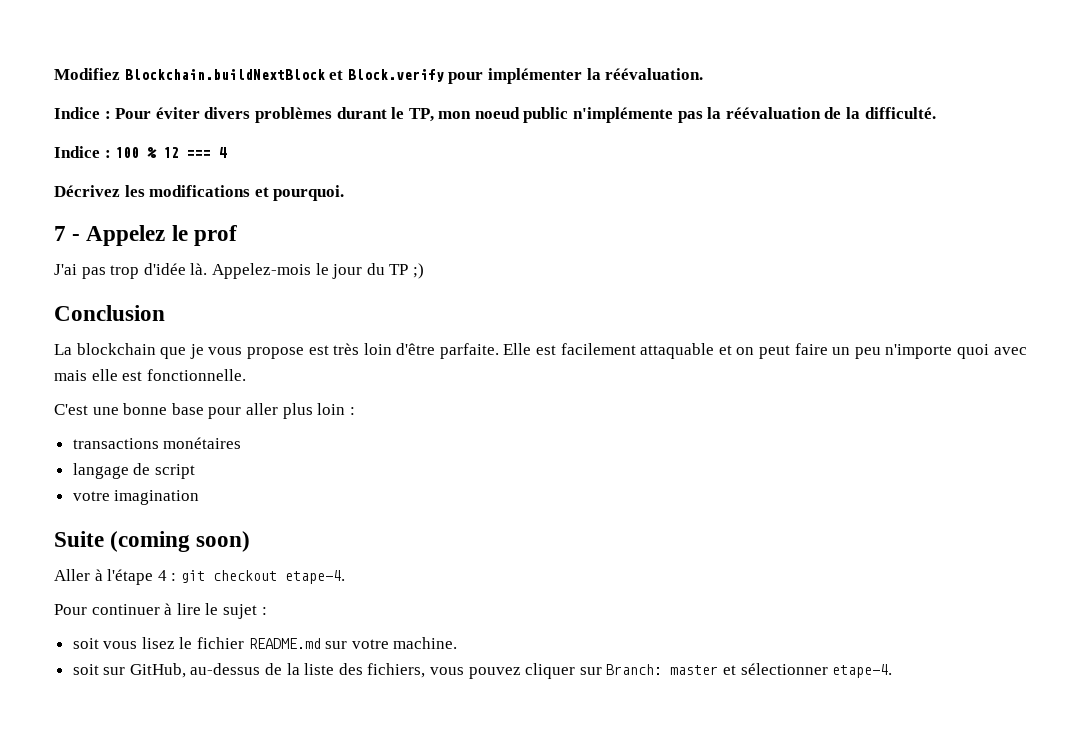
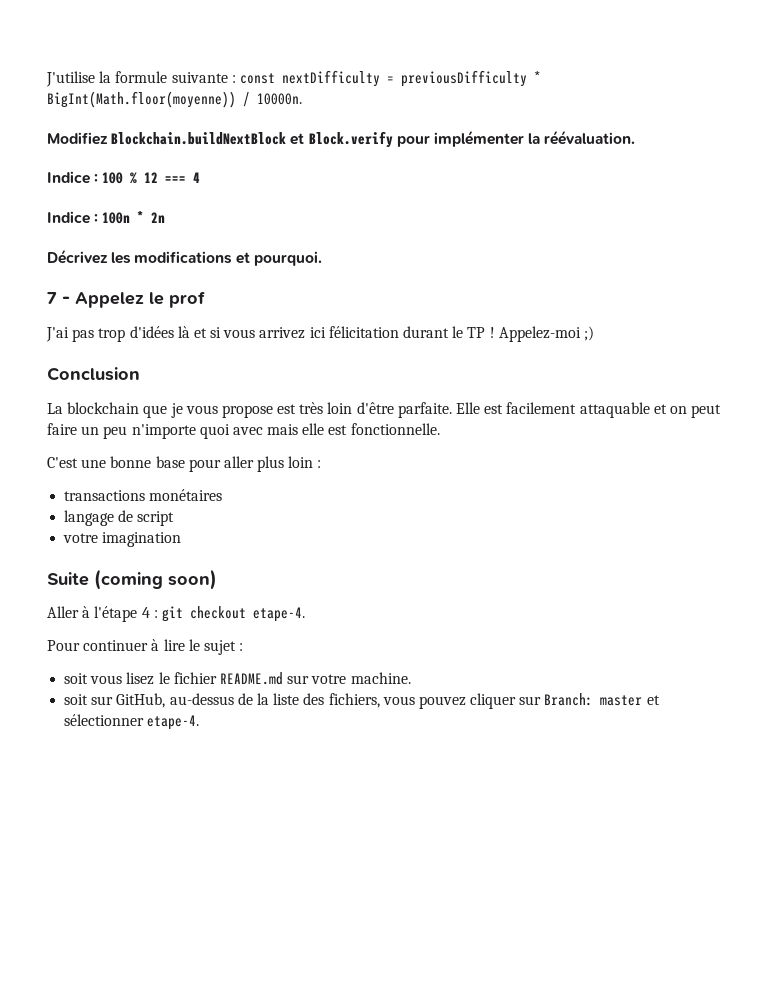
(54, 74) none -> [46,70,541,87] [47,91,302,108] J'utilise la formule suivante : const nextDifficulty = previousDifficulty * BigInt(Math.floor(moyenne)) / 10000n. //
[54,107,936,123] // Indice : Pour éviter divers problèmes durant le TP, mon noeud public n'implémente pas la réévaluation de la difficulté. -> (636, 137) none
(228, 152) none -> [47,211,166,224] // Indice : 100n * 2n
[143,263,409,279] d'idée là. Appelez-mois le jour du TP -> [129,326,581,342] d'idées là et si vous arrivez ici félicitation durant le TP ! Appelez-moi

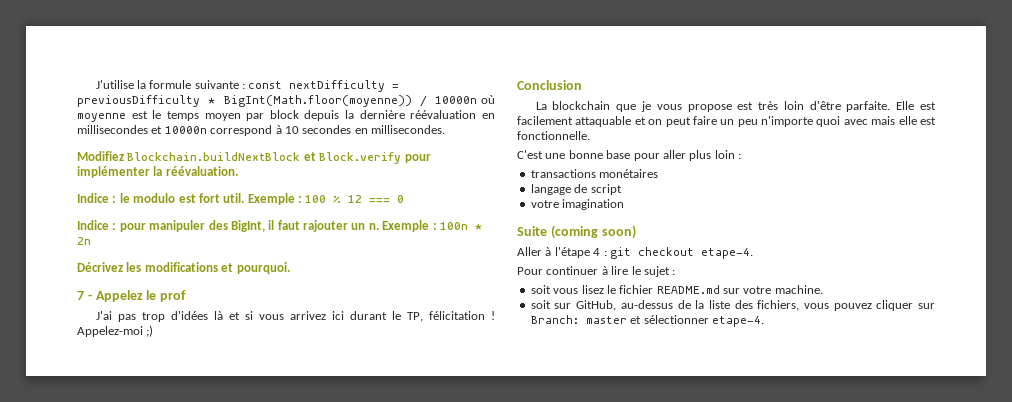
[257,93,302,105] 10000n. -> [435,95,495,104] [77,110,495,122] [77,125,445,136] 10000n où moyenne est le temps moyen par block depuis la dernière réévaluation en millisecondes et 10000n correspond à 10 secondes en millisecondes.
(99, 178) none -> [119,193,302,205] le modulo est fort util. Exemple :
[193,172,201,183] [47,211,99,224] 4 // Indice : -> [397,195,405,203] [77,220,437,232] 0 // Indice : pour manipuler des BigInt, il faut rajouter un n. Exemple :
[328,326,399,338] félicitation -> (344, 315) none
[467,327,486,338] TP -> [406,311,485,322] TP, félicitation

